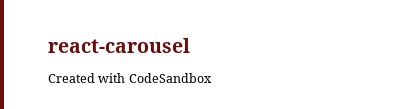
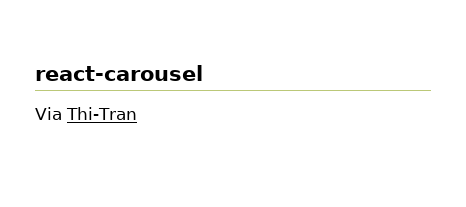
[48,73,212,83] Created with CodeSandbox -> [35,107,137,120] Via Thi-Tran

